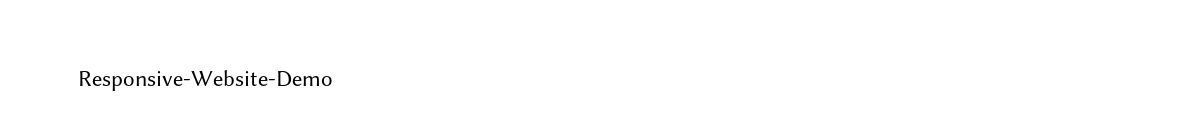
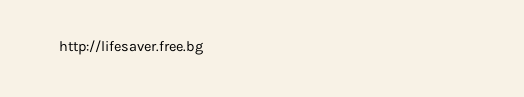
[78,70,333,91] Responsive-Website-Demo -> [59,40,203,55] http://lifesaver.free.bg

